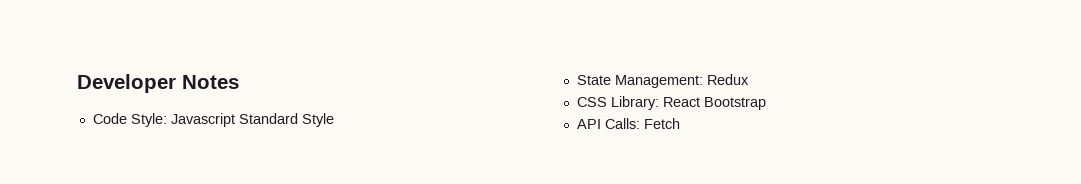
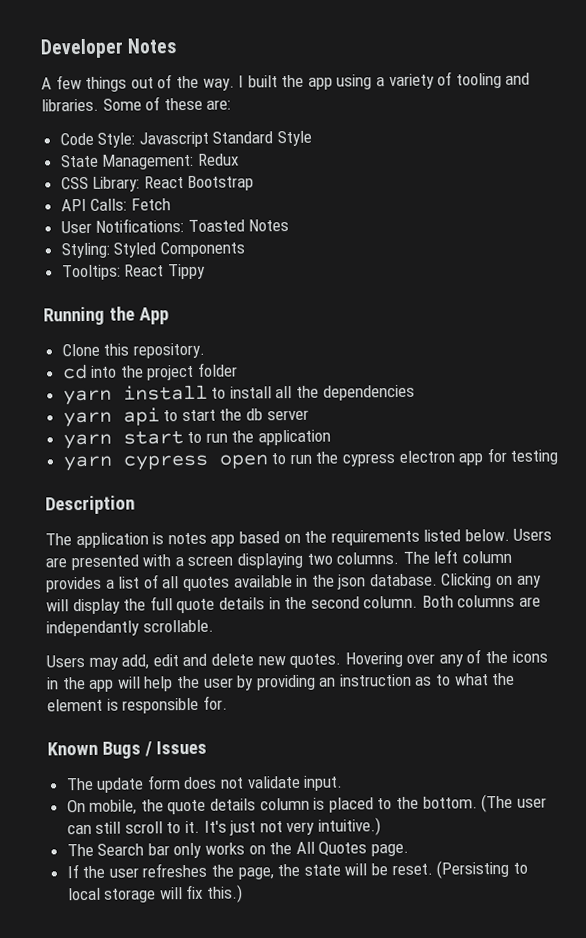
(239, 82) none -> [41,71,531,92] [41,96,232,112] // A few things out of the way. I built the app using a variety of tooling and libraries. Some of these are:
(680, 123) none -> [60,218,290,234] [60,241,245,259] [61,263,206,281] [43,306,169,326] [61,342,205,359] [61,362,239,381] [62,384,415,406] [62,407,309,428] [62,429,332,450] [62,447,559,472] [45,495,135,515] [45,528,553,549] [45,549,512,571] [46,573,542,593] [46,594,542,615] [46,619,214,637] [46,649,548,670] [46,672,516,692] [47,695,228,714] [47,740,207,759] [65,775,344,793] [66,793,547,815] [66,817,382,836] [66,841,410,859] [66,859,528,880] [67,884,244,903] // User Notifications: Toasted Notes // Styling: Styled Components // Tooltips: React Tippy // Running the App // Clone this repository. // cd into the project folder // yarn install to install all the dependencies // yarn api to start the db server // yarn start to run the application // yarn cypress open to run the cypress electron app for testing // Description // The application is notes app based on the requirements listed below. Users are presented with a screen displaying two columns. The left column provides a list of all quotes available in the json database. Clicking on any will display the full quote details in the second column. Both columns are independantly scrollable. // Users may add, edit and delete new quotes. Hovering over any of the icons in the app will help the user by providing an instruction as to what the element is responsible for. // Known Bugs / Issues // The update form does not validate input. // On mobile, the quote details column is placed to the bottom. (The user can still scroll to it. It's just not very intuitive.) // The Search bar only works on the All Quotes page. // If the user refreshes the page, the state will be reset. (Persisting to local storage will fix this.)

